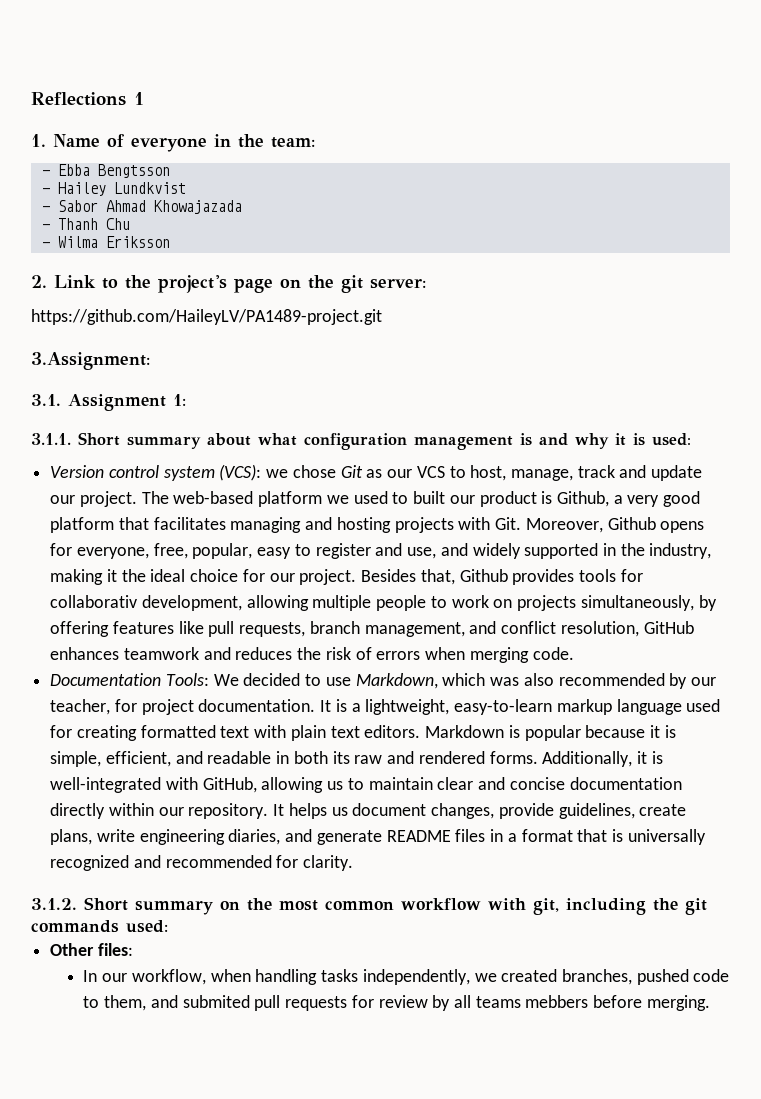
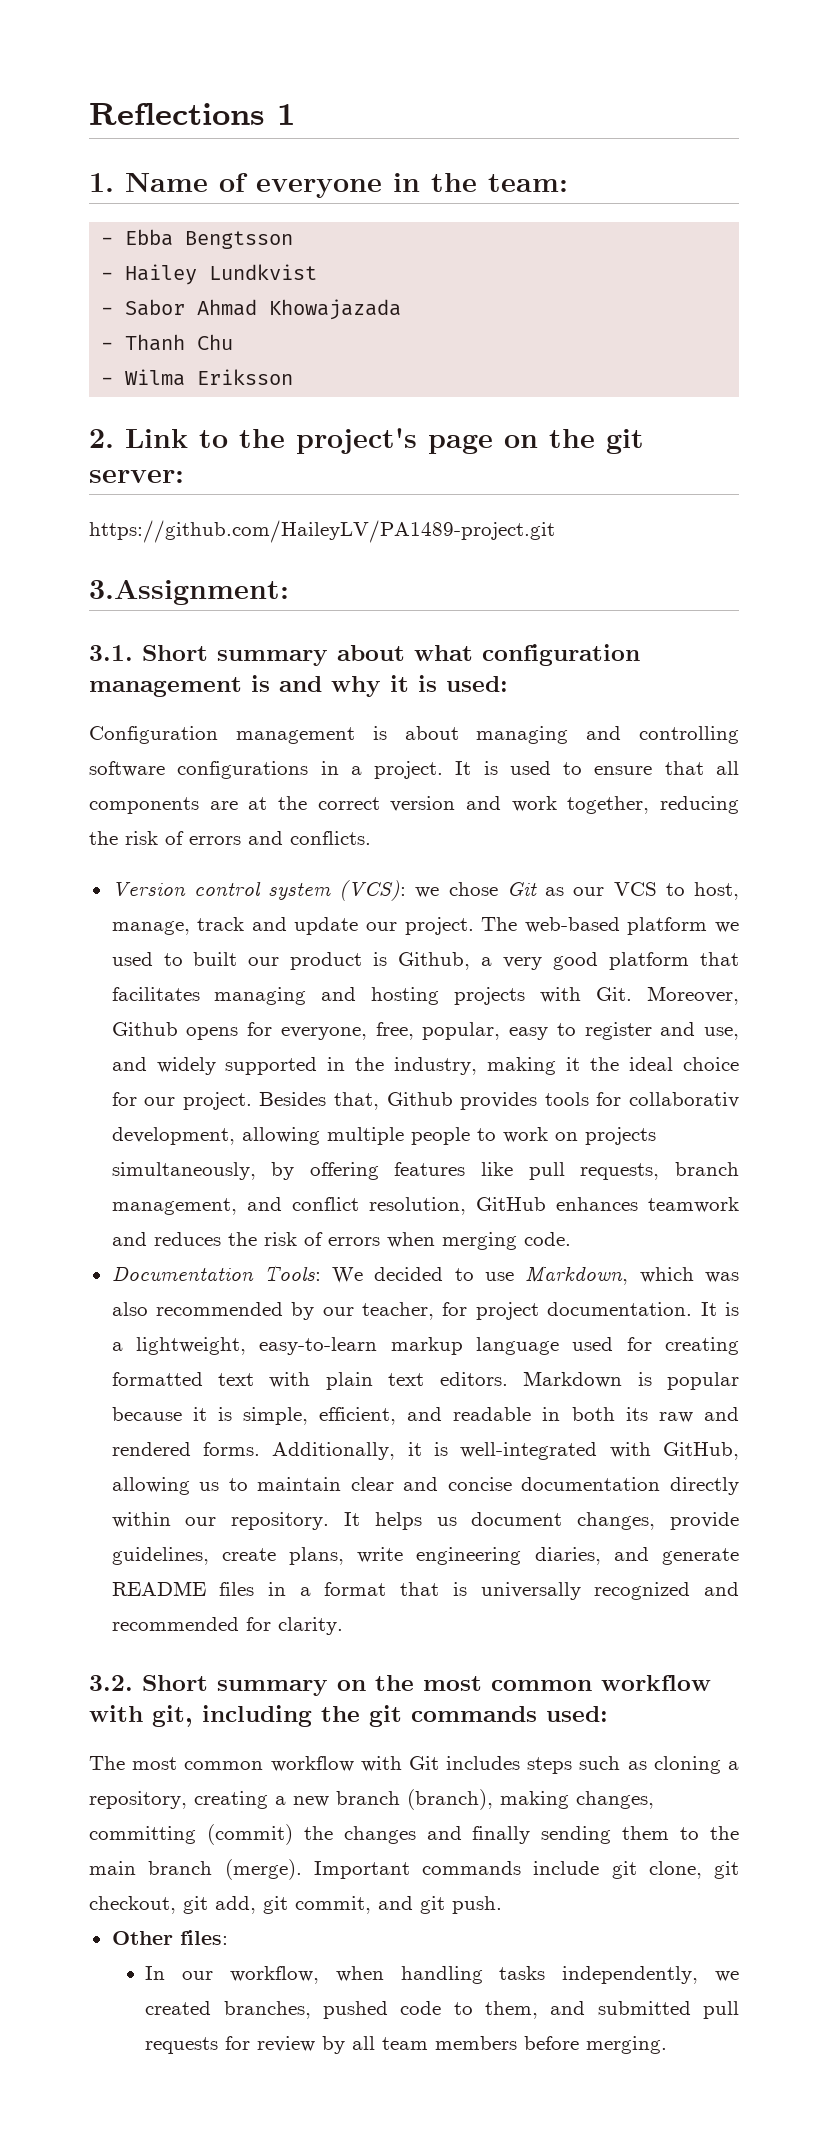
[68,394,186,411] [31,433,71,445] Assignment 1: // 3.1.1. -> (133, 653) none
(691, 439) none -> [89,726,739,744] [89,761,739,779] [89,796,739,814] [89,831,371,845] // Configuration management is about managing and controlling software configurations in a project. It is used to ensure that all components are at the correct version and work together, reducing the risk of errors and conflicts.
[31,898,77,910] 3.1.2. -> [89,1675,133,1691] 3.2.
(168, 926) none -> [89,1756,739,1774] [89,1789,654,1810] [89,1824,740,1845] [89,1859,739,1880] [89,1896,502,1914] // The most common workflow with Git includes steps such as cloning a repository, creating a new branch (branch), making changes, committing (commit) the changes and finally sending them to the main branch (merge). Important commands include git clone, git checkout, git add, git commit, and git push.
[182,995,250,1008] submited -> [597,2001,691,2015] submitted
[475,995,589,1008] teams mebbers -> [382,2036,518,2050] team members

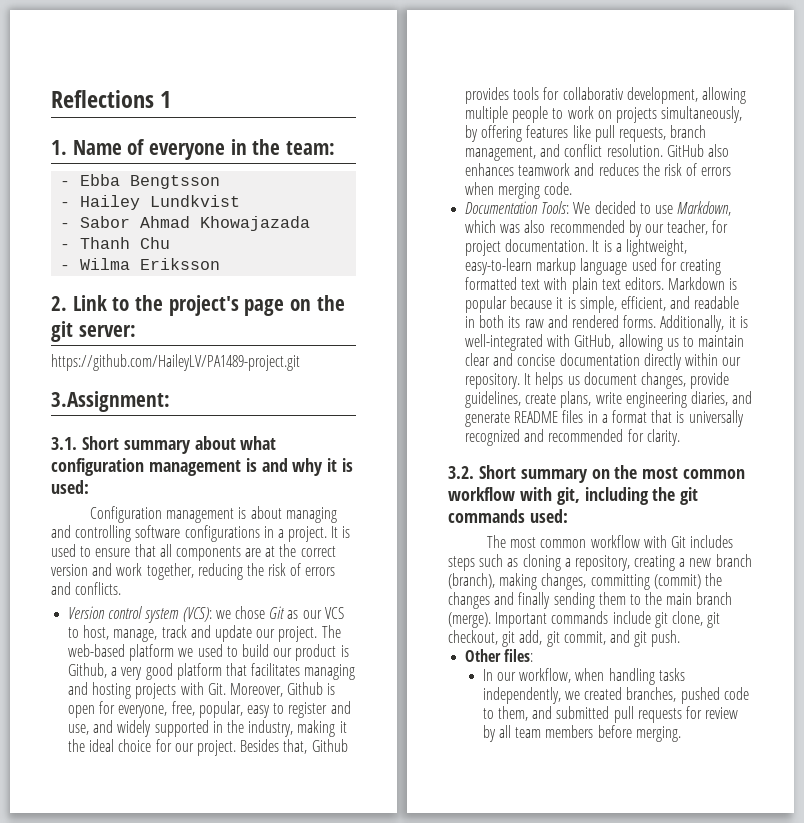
[193,952,238,966] built -> [241,644,269,657] build
[186,1027,239,1040] opens -> [327,683,336,695] [68,705,96,718] is open
[368,1197,546,1215] resolution, GitHub -> [606,144,729,157] resolution. GitHub also

